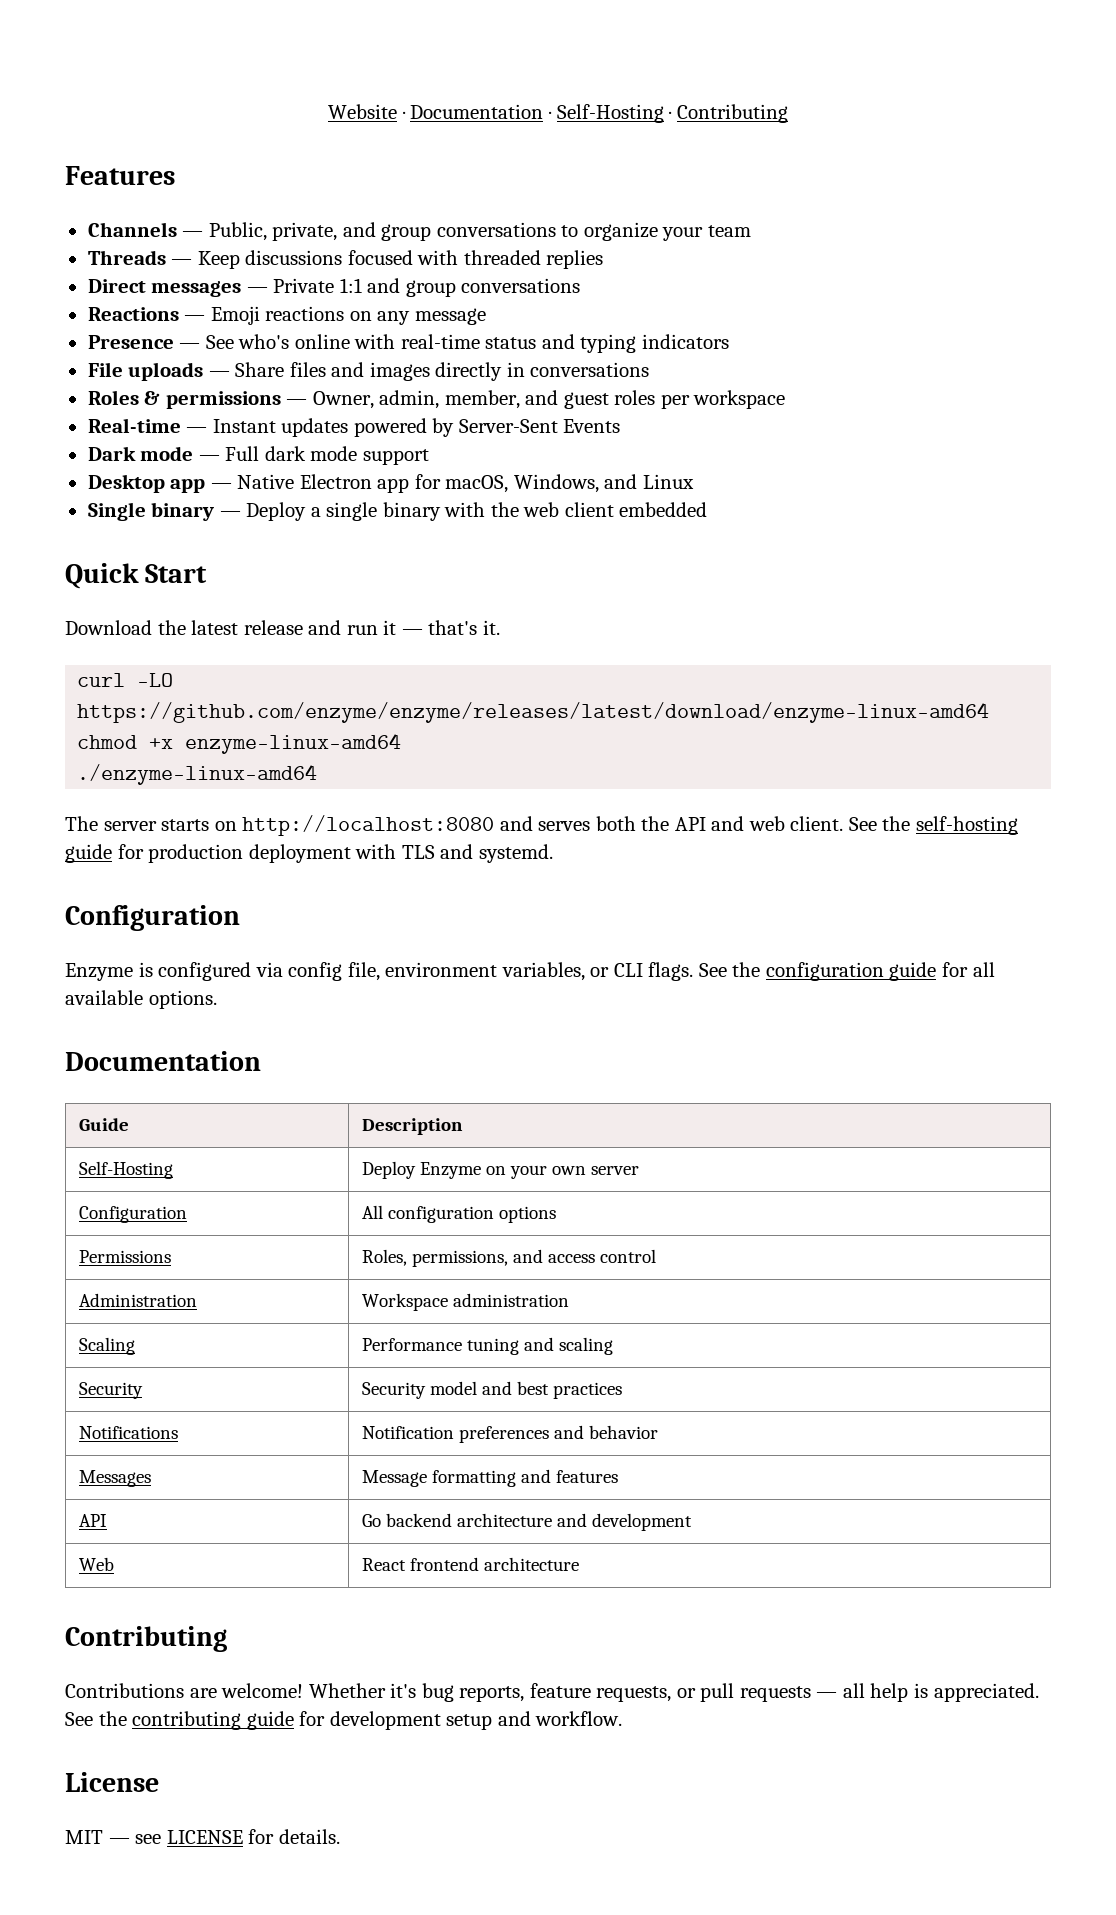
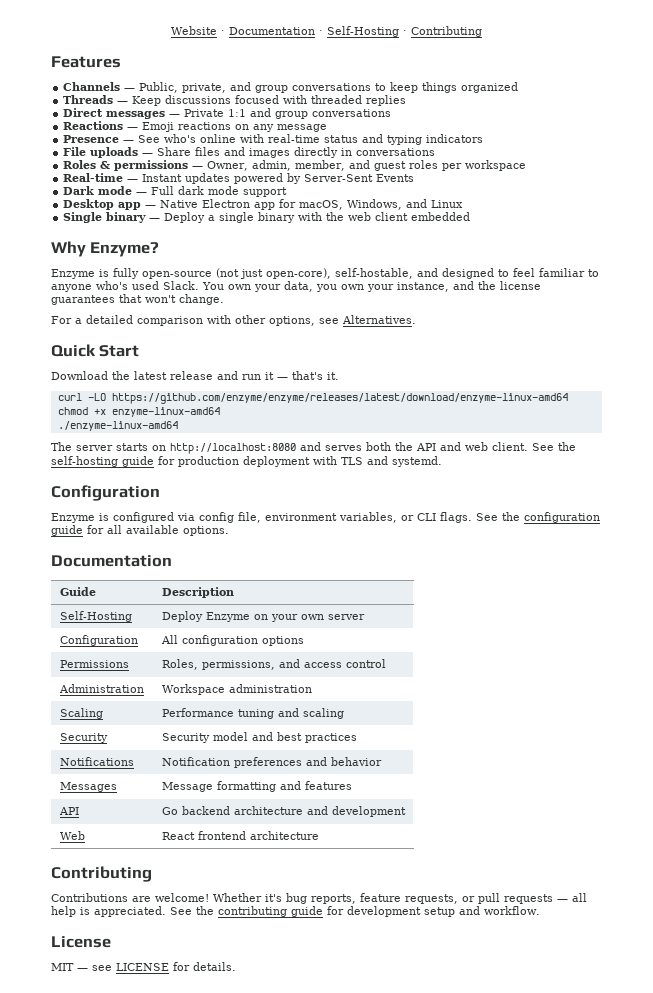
[583,222,751,241] organize your team -> [390,82,519,93] keep things organized
(708, 509) none -> [51,241,160,257] [51,268,599,279] [51,281,541,292] [51,294,224,305] [51,315,416,326] // Why Enzyme? // Enzyme is fully open-source (not just open-core), self-hostable, and designed to feel familiar to anyone who's used Slack. You own your data, you own your instance, and the license guarantees that won't change. // For a detailed comparison with other options, see Alternatives.

